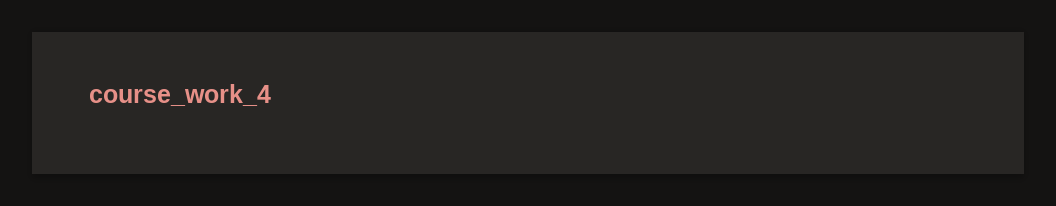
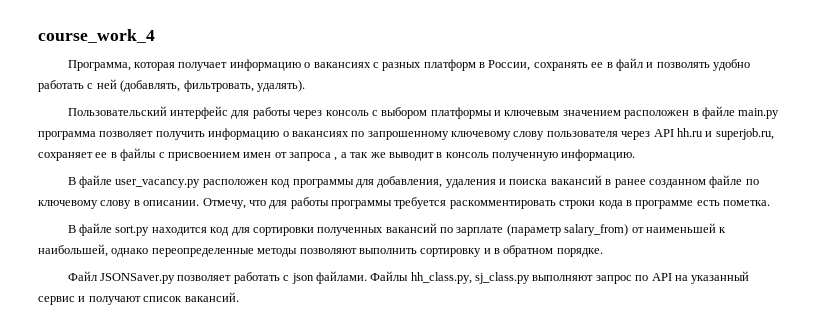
(271, 95) none -> [67,58,751,71] [38,79,305,92] [67,106,780,119] [38,128,774,140] [38,148,636,161] [67,175,759,188] [38,197,770,209] [67,223,727,236] [38,244,603,257] [67,271,750,284] [38,292,239,305] // Программа, которая получает информацию о вакансиях с разных платформ в России, сохранять ее в файл и позволять удобно работать с ней (добавлять, фильтровать, удалять). // Пользовательский интерфейс для работы через консоль с выбором платформы и ключевым значением расположен в файле main.py программа позволяет получить информацию о вакансиях по запрошенному ключевому слову пользователя через API hh.ru и superjob.ru, сохраняет ее в файлы с присвоением имен от запроса , а так же выводит в консоль полученную информацию. // В файле user_vacancy.py расположен код программы для добавления, удаления и поиска вакансий в ранее созданном файле по ключевому слову в описании. Отмечу, что для работы программы требуется раскомментировать строки кода в программе есть пометка. // В файле sort.py находится код для сортировки полученных вакансий по зарплате (параметр salary_from) от наименьшей к наибольшей, однако переопределенные методы позволяют выполнить сортировку и в обратном порядке. // Файл JSONSaver.py позволяет работать с json файлами. Файлы hh_class.py, sj_class.py выполняют запрос по API на указанный сервис и получают список вакансий.

